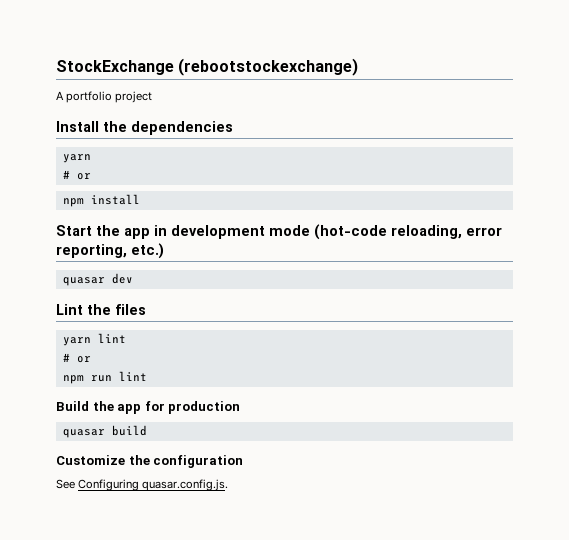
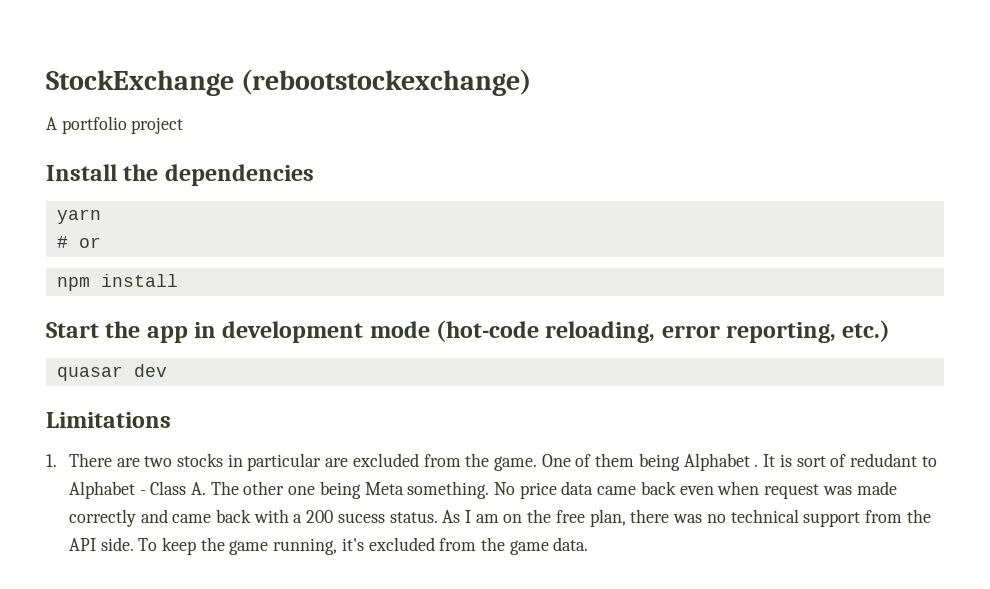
[56,304,146,315] [62,333,126,346] [62,353,91,363] [62,371,147,384] [56,401,241,414] [62,425,147,438] [56,455,244,468] [56,479,229,491] Lint the files // yarn lint // # or // npm run lint // Build the app for production // quasar build // Customize the configuration // See Configuring quasar.config.js. -> [46,412,171,428] [46,453,937,471] [68,481,897,499] [68,509,931,527] [68,537,589,555] Limitations // 1. There are two stocks in particular are excluded from the game. One of them being Alphabet . It is sort of redudant to Alphabet - Class A. The other one being Meta something. No price data came back even when request was made correctly and came back with a 200 sucess status. As I am on the free plan, there was no technical support from the API side. To keep the game running, it's excluded from the game data.

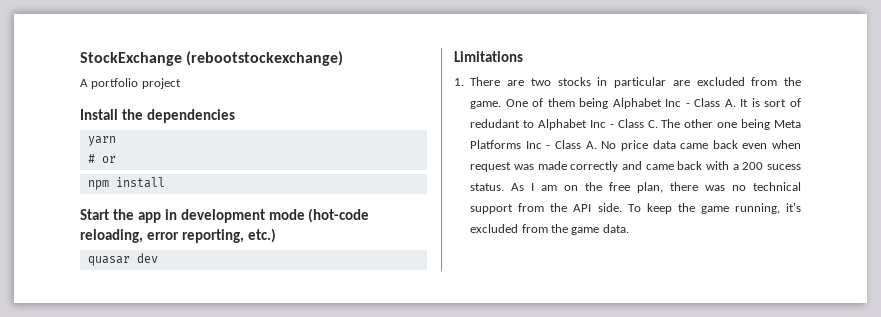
[754,464,759,467] . -> [665,98,736,107] Inc - Class A.
[139,481,206,495] - Class A. -> [589,119,658,128] Inc - Class C.
[407,481,490,499] something. -> [470,140,597,149] Platforms Inc - Class A.

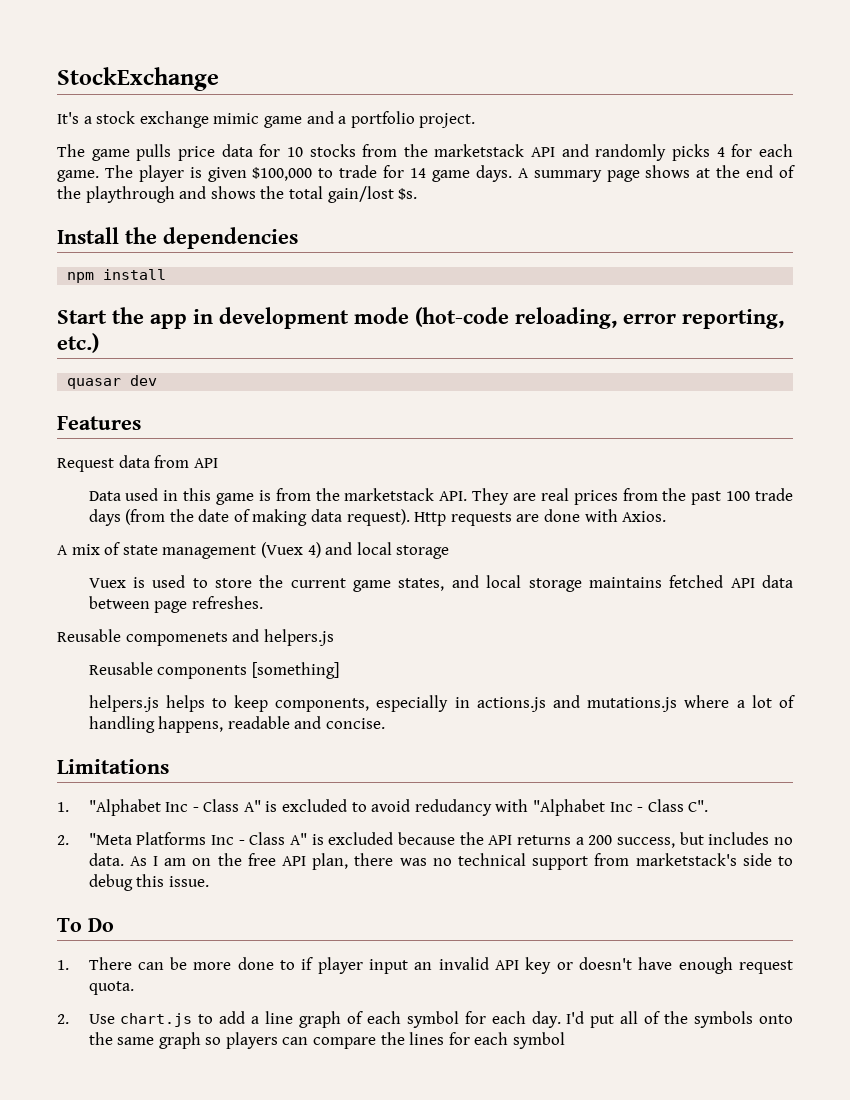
[186,51,344,66] [80,78,181,89] (rebootstockexchange) // A portfolio project -> [57,111,476,128] [57,144,793,161] [57,165,796,182] [57,186,418,203] // It's a stock exchange mimic game and a portfolio project. // The game pulls price data for 10 stocks from the marketstack API and randomly picks 4 for each game. The player is given $100,000 to trade for 14 game days. A summary page shows at the end of the playthrough and shows the total gain/lost $s.
[87,136,116,146] [87,154,116,163] // yarn // # or -> (298, 238) none
[454,51,523,62] [454,77,801,88] [470,98,801,109] [470,119,801,130] [470,140,801,151] [470,161,801,172] [470,183,505,191] Limitations // 1. There are two stocks in particular are excluded from the game. One of them being Alphabet Inc - Class A. It is sort of redudant to Alphabet Inc - Class C. The other one being Meta Platforms Inc - Class A. No price data came back even when request was made correctly and came back with a 200 sucess status. -> [57,416,141,430] [57,455,218,472] [88,488,793,505] [88,509,667,526] [57,542,450,559] [88,575,794,592] [88,596,263,613] [57,629,334,646] [88,662,339,679] [88,695,795,712] [88,716,385,733] [57,759,169,774] [57,799,709,816] [57,832,794,848] [88,853,124,866] Features // Request data from API // Data used in this game is from the marketstack API. They are real prices from the past 100 trade days (from the date of making data request). Http requests are done with Axios. // A mix of state management (Vuex 4) and local storage // Vuex is used to store the current game states, and local storage maintains fetched API data between page refreshes. // Reusable compomenets and helpers.js // Reusable components [something] // helpers.js helps to keep components, especially in actions.js and mutations.js where a lot of handling happens, readable and concise. // Limitations // 1. "Alphabet Inc - Class A" is excluded to avoid redudancy with "Alphabet Inc - Class C". // 2. "Meta Platforms Inc - Class A" is excluded because the API returns a 200 success, but includes no data.
(631, 186) none -> [281,856,306,866] API
[550,203,801,214] [470,224,629,235] the API side. To keep the game running, it's excluded from the game data. -> [635,853,794,866] [88,874,209,891] [57,918,114,932] [57,957,794,974] [88,981,134,995] [57,1011,794,1028] [88,1032,565,1049] marketstack's side to debug this issue. // To Do // 1. There can be more done to if player input an invalid API key or doesn't have enough request quota. // 2. Use chart.js to add a line graph of each symbol for each day. I'd put all of the symbols onto the same graph so players can compare the lines for each symbol

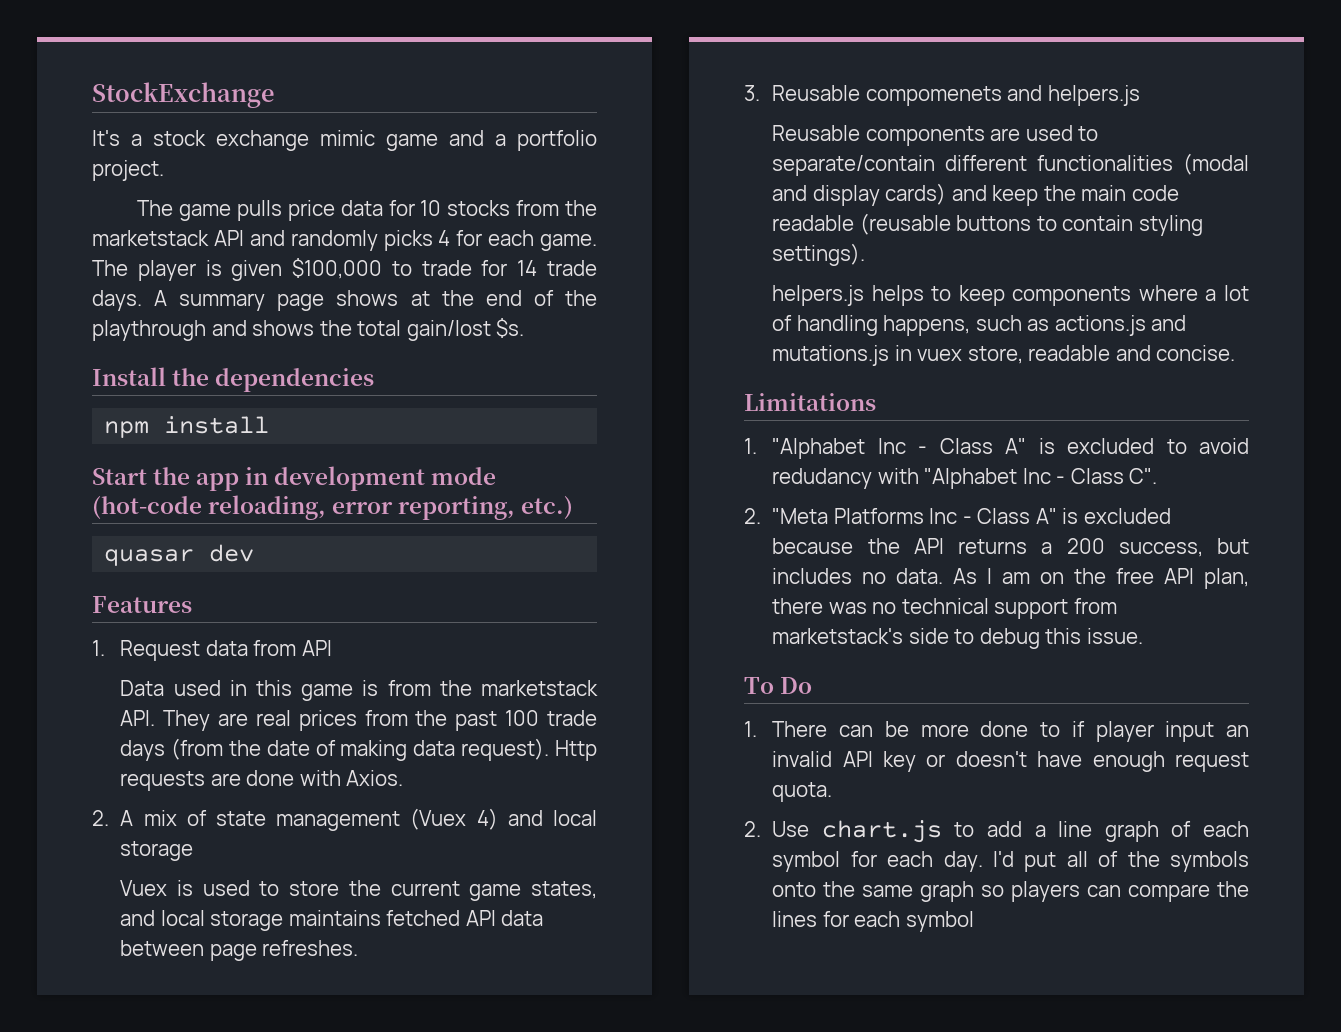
[431,170,470,182] game -> [547,260,597,276] trade
(141, 423) none -> [92,640,105,656] 1.
(667, 516) none -> [92,810,109,826] 2.
(263, 602) none -> [744,85,760,101] 3.
[251,662,339,679] [88,695,678,712] [something] // helpers.js helps to keep components, especially in actions.js and mutations.js -> [990,125,1099,141] [772,153,1249,176] [772,183,1180,206] [772,213,1203,236] [772,243,866,266] [772,285,1132,306] are used to separate/contain different functionalities (modal and display cards) and keep the main code readable (reusable buttons to contain styling settings). // helpers.js helps to keep components
(224, 724) none -> [975,315,1187,336] [772,345,1023,366] such as actions.js and mutations.js in vuex store,

